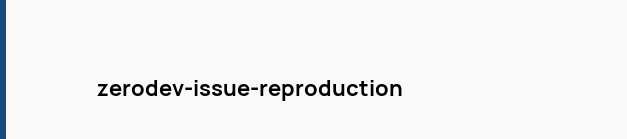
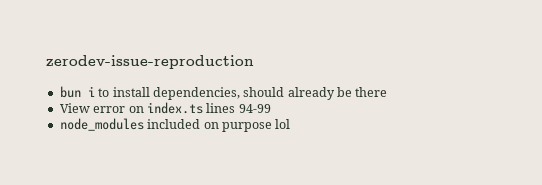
(403, 90) none -> [59,86,388,100] [59,102,271,114] [59,118,291,132] // bun i to install dependencies, should already be there // View error on index.ts lines 94-99 // node_modules included on purpose lol

